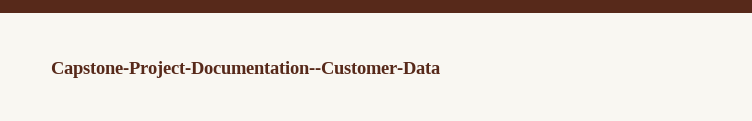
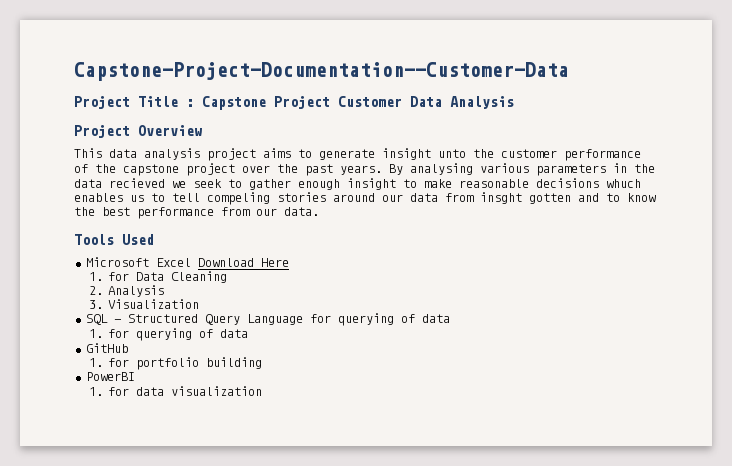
(440, 69) none -> [74,96,514,110] [74,125,202,138] [74,148,641,161] [74,163,655,176] [74,178,641,190] [74,192,656,205] [74,207,319,219] [74,234,154,245] [85,257,289,267] [88,271,228,283] [88,285,165,297] [88,299,200,309] [85,313,450,326] [88,328,249,341] [85,343,128,353] [88,357,263,370] [85,372,135,381] [88,386,263,396] // Project Title : Capstone Project Customer Data Analysis // Project Overview // This data analysis project aims to generate insight unto the customer performance of the capstone project over the past years. By analysing various parameters in the data recieved we seek to gather enough insight to make reasonable decisions whuch enables us to tell compeling stories around our data from insght gotten and to know the best performance from our data. // Tools Used // Microsoft Excel Download Here // 1. for Data Cleaning // 2. Analysis // 3. Visualization // SQL - Structured Query Language for querying of data // 1. for querying of data // GitHub // 1. for portfolio building // PowerBI // 1. for data visualization

